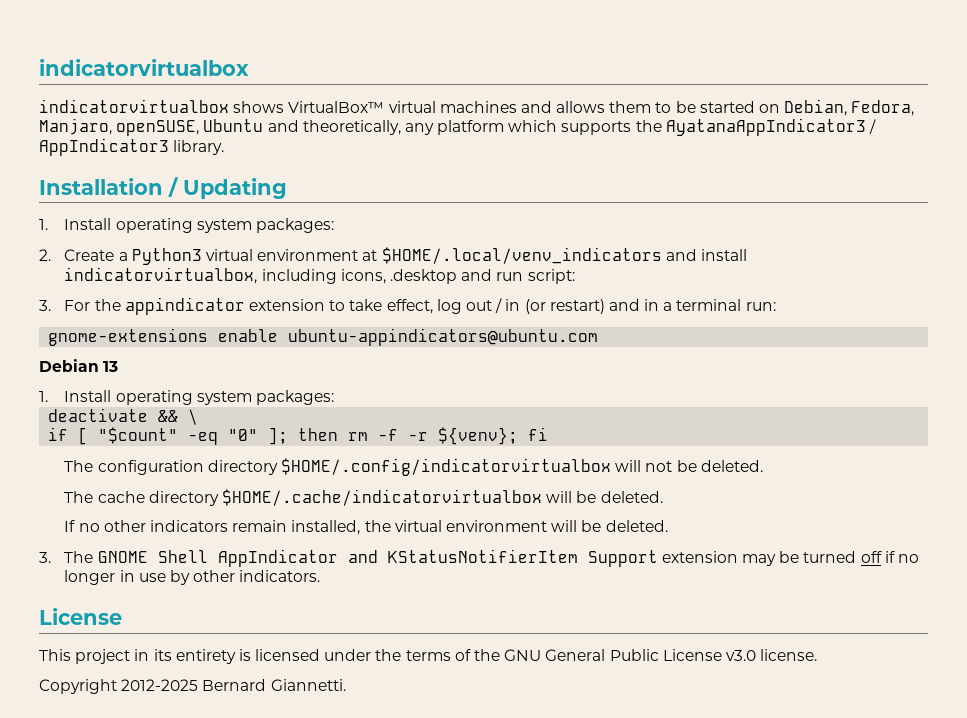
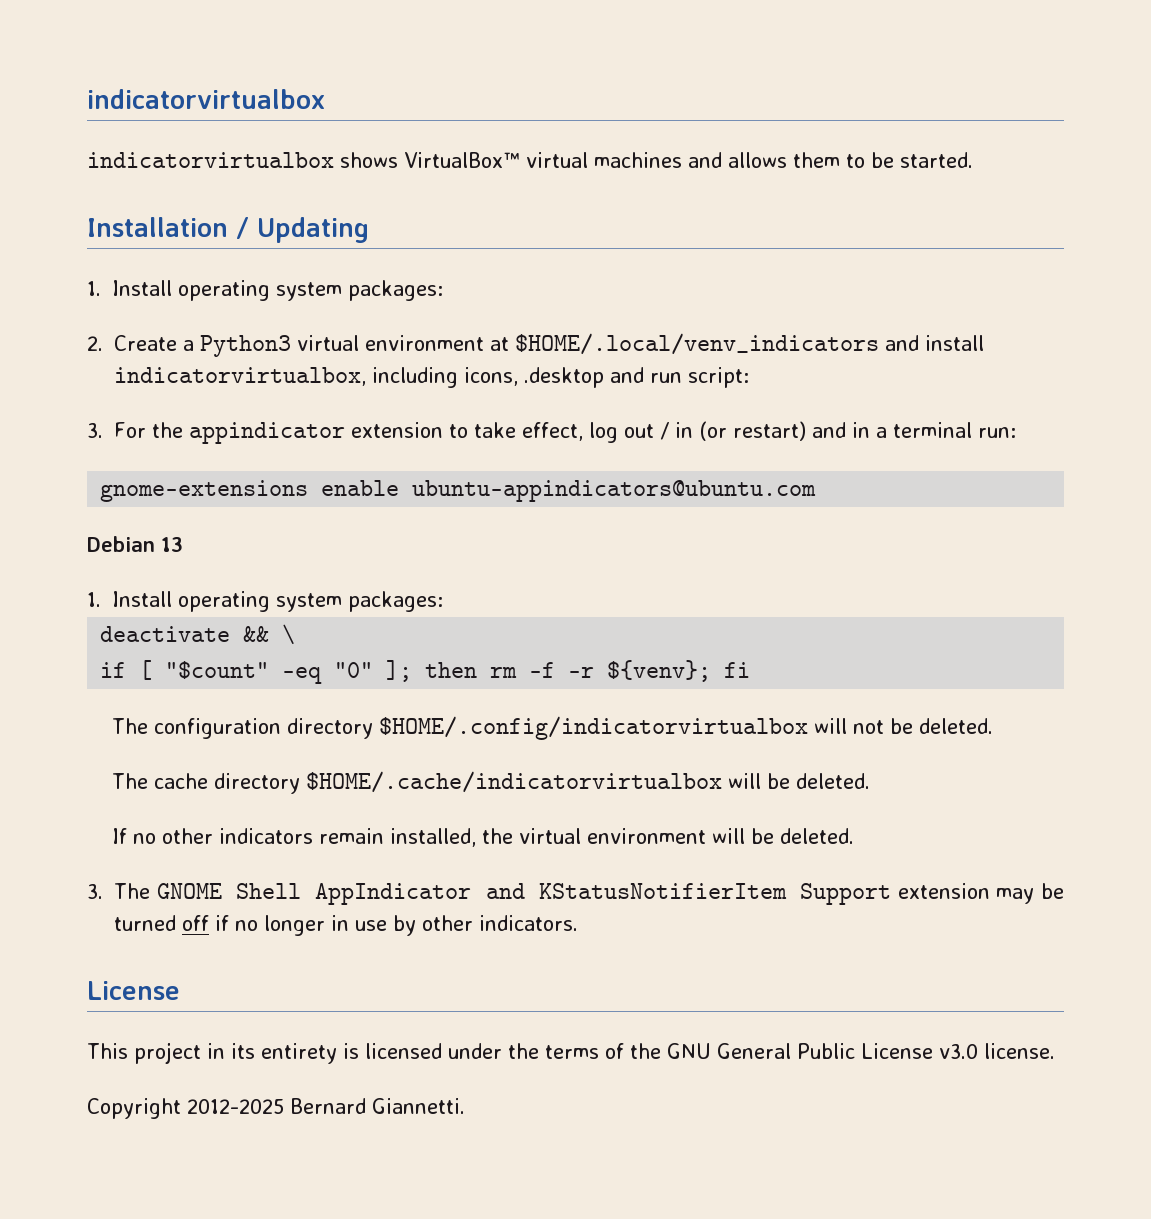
[699,99,915,116] [39,118,877,136] [39,138,225,156] started on Debian, Fedora, Manjaro, openSUSE, Ubuntu and theoretically, any platform which supports the AyatanaAppIndicator3 / AppIndicator3 library. -> [900,152,973,168] started.

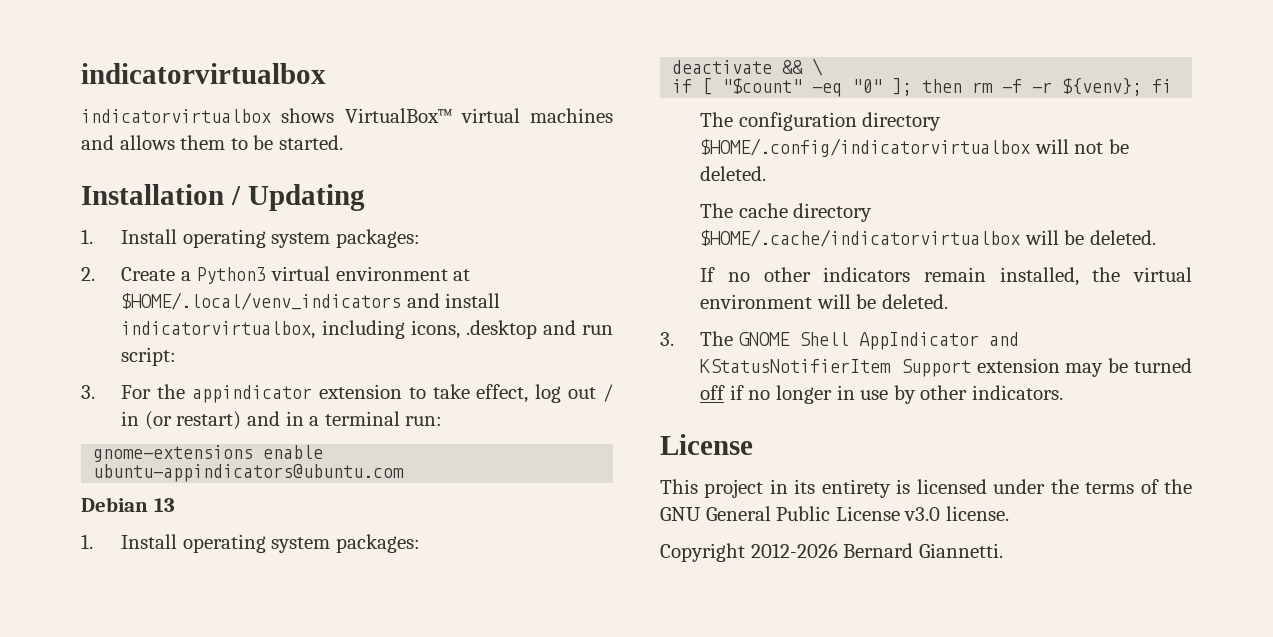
[187,1099,284,1114] 2012-2025 -> [750,543,838,558] 2012-2026

